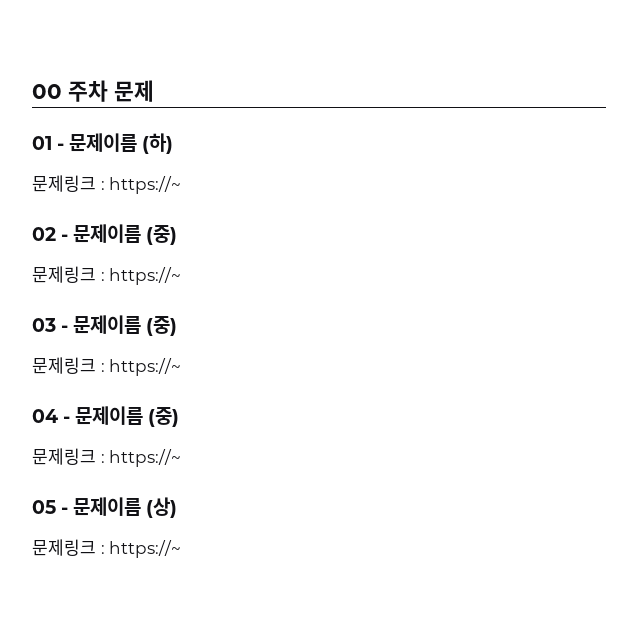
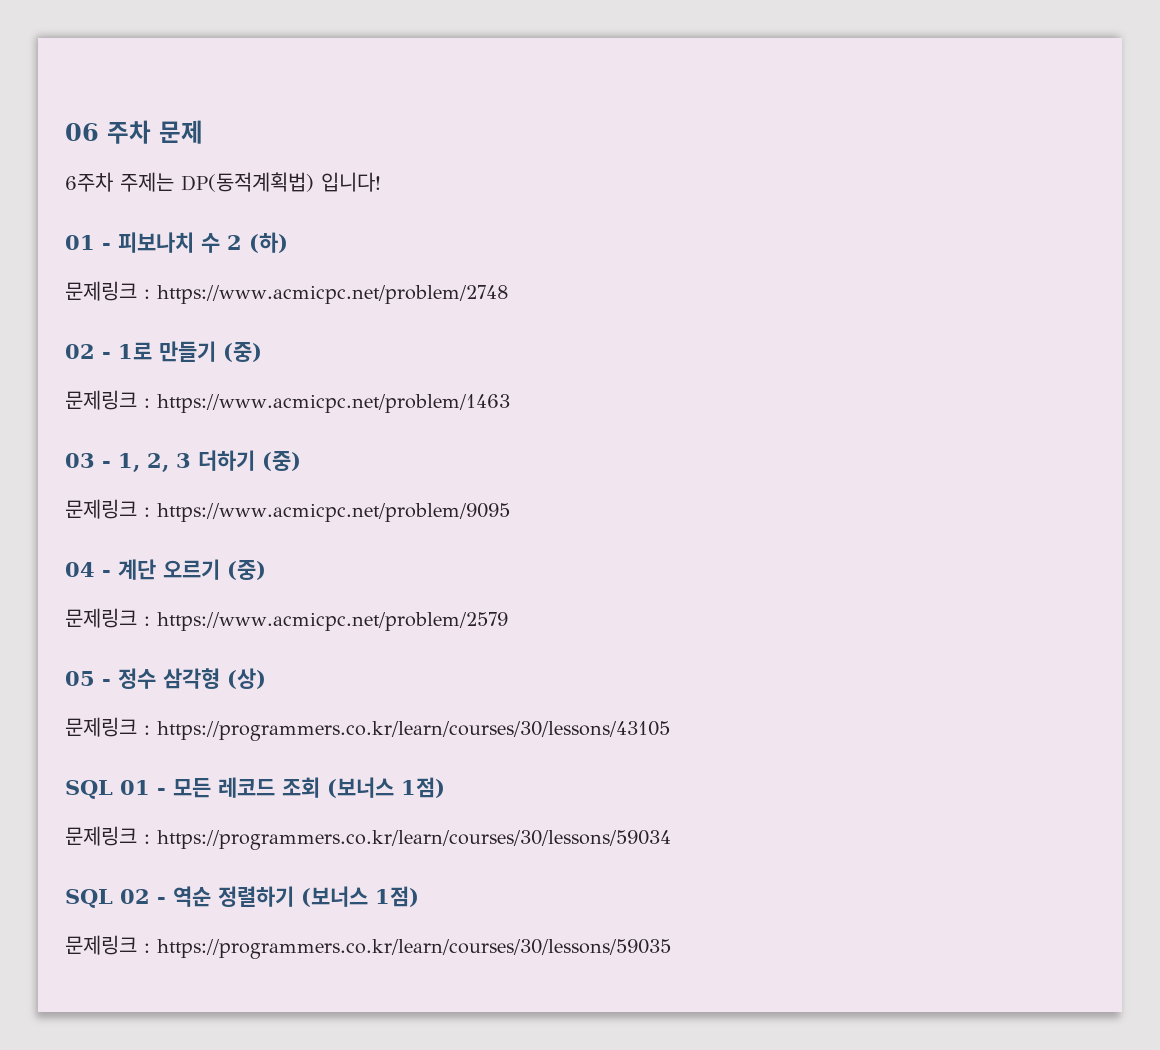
[32,84,62,99] 00 -> [65,123,99,141] 06
[32,133,138,152] // 01 - 문제이름 -> [65,172,381,192] [65,232,242,253] // 6주차 주제는 DP(동적계획법) 입니다! // 01 - 피보나치 수 2
[109,176,182,194] [32,224,178,245] [32,266,182,285] https://~ // 02 - 문제이름 (중) // 문제링크 : https://~ -> [157,285,508,304] [65,341,262,362] [65,390,510,413] https://www.acmicpc.net/problem/2748 // 02 - 1로 만들기 (중) // 문제링크 : https://www.acmicpc.net/problem/1463
[73,315,178,336] [32,357,182,376] 문제이름 (중) // 문제링크 : https://~ -> [118,450,301,472] [65,499,510,522] 1, 2, 3 더하기 (중) // 문제링크 : https://www.acmicpc.net/problem/9095
[75,406,180,427] [32,448,182,467] 문제이름 (중) // 문제링크 : https://~ -> [118,559,266,580] [65,608,508,631] 계단 오르기 (중) // 문제링크 : https://www.acmicpc.net/problem/2579
[73,497,142,516] 문제이름 -> [118,668,220,689] 정수 삼각형
[109,540,182,558] https://~ -> [157,721,670,741] [65,777,445,799] [65,826,671,850] [65,886,419,908] [65,935,671,959] https://programmers.co.kr/learn/courses/30/lessons/43105 // SQL 01 - 모든 레코드 조회 (보너스 1점) // 문제링크 : https://programmers.co.kr/learn/courses/30/lessons/59034 // SQL 02 - 역순 정렬하기 (보너스 1점) // 문제링크 : https://programmers.co.kr/learn/courses/30/lessons/59035

